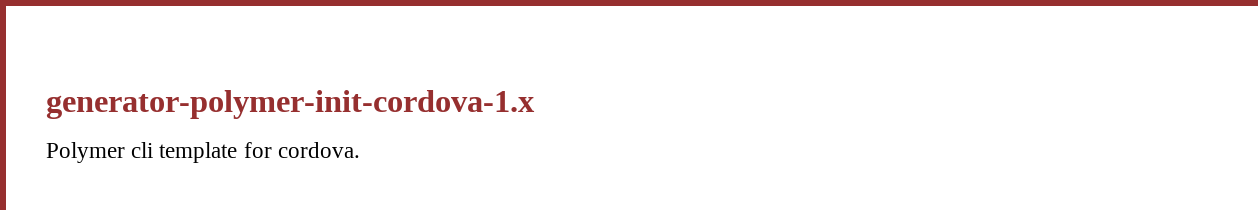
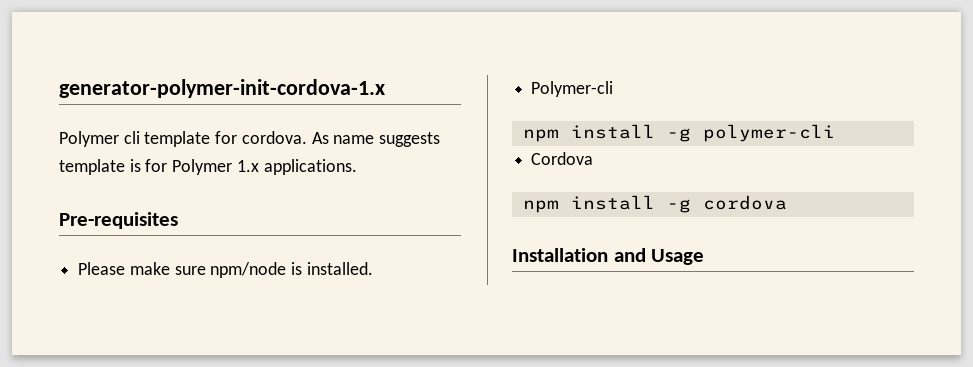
(360, 150) none -> [311,132,441,147] [59,159,357,175] [59,212,178,229] [78,262,373,278] [531,81,614,97] [522,124,835,142] [531,152,594,165] [522,195,787,213] [512,248,705,265] As name suggests template is for Polymer 1.x applications. // Pre-requisites // Please make sure npm/node is installed. // Polymer-cli // npm install -g polymer-cli // Cordova // npm install -g cordova // Installation and Usage

